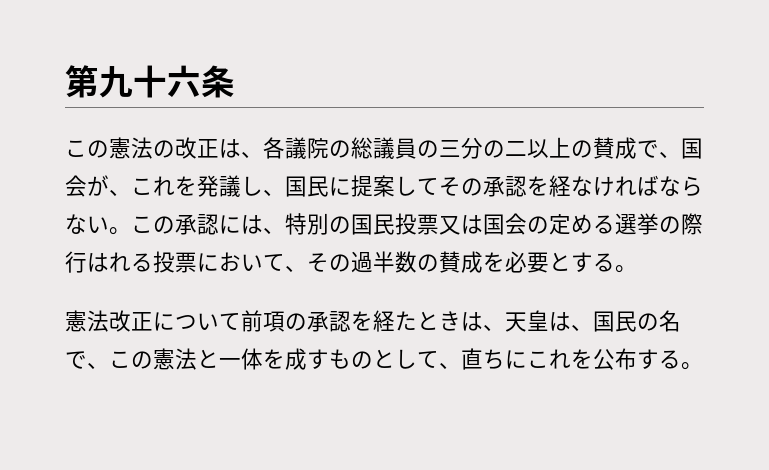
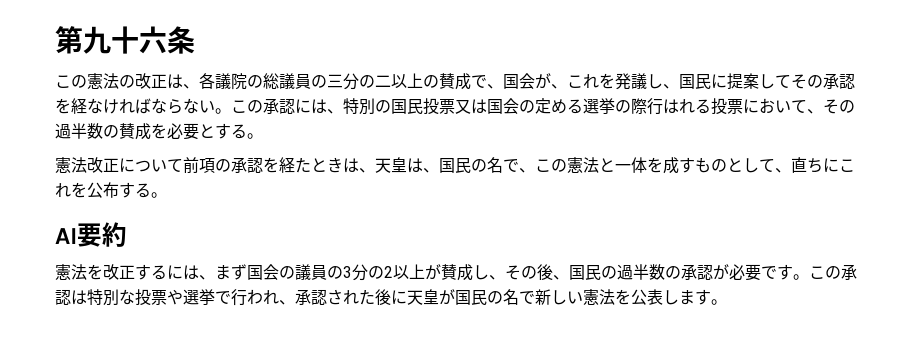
(703, 366) none -> [55,222,127,247] [55,264,857,281] [55,289,727,306] // AI要約 // 憲法を改正するには、まず国会の議員の3分の2以上が賛成し、その後、国民の過半数の承認が必要です。この承認は特別な投票や選挙で行われ、承認された後に天皇が国民の名で新しい憲法を公表します。

